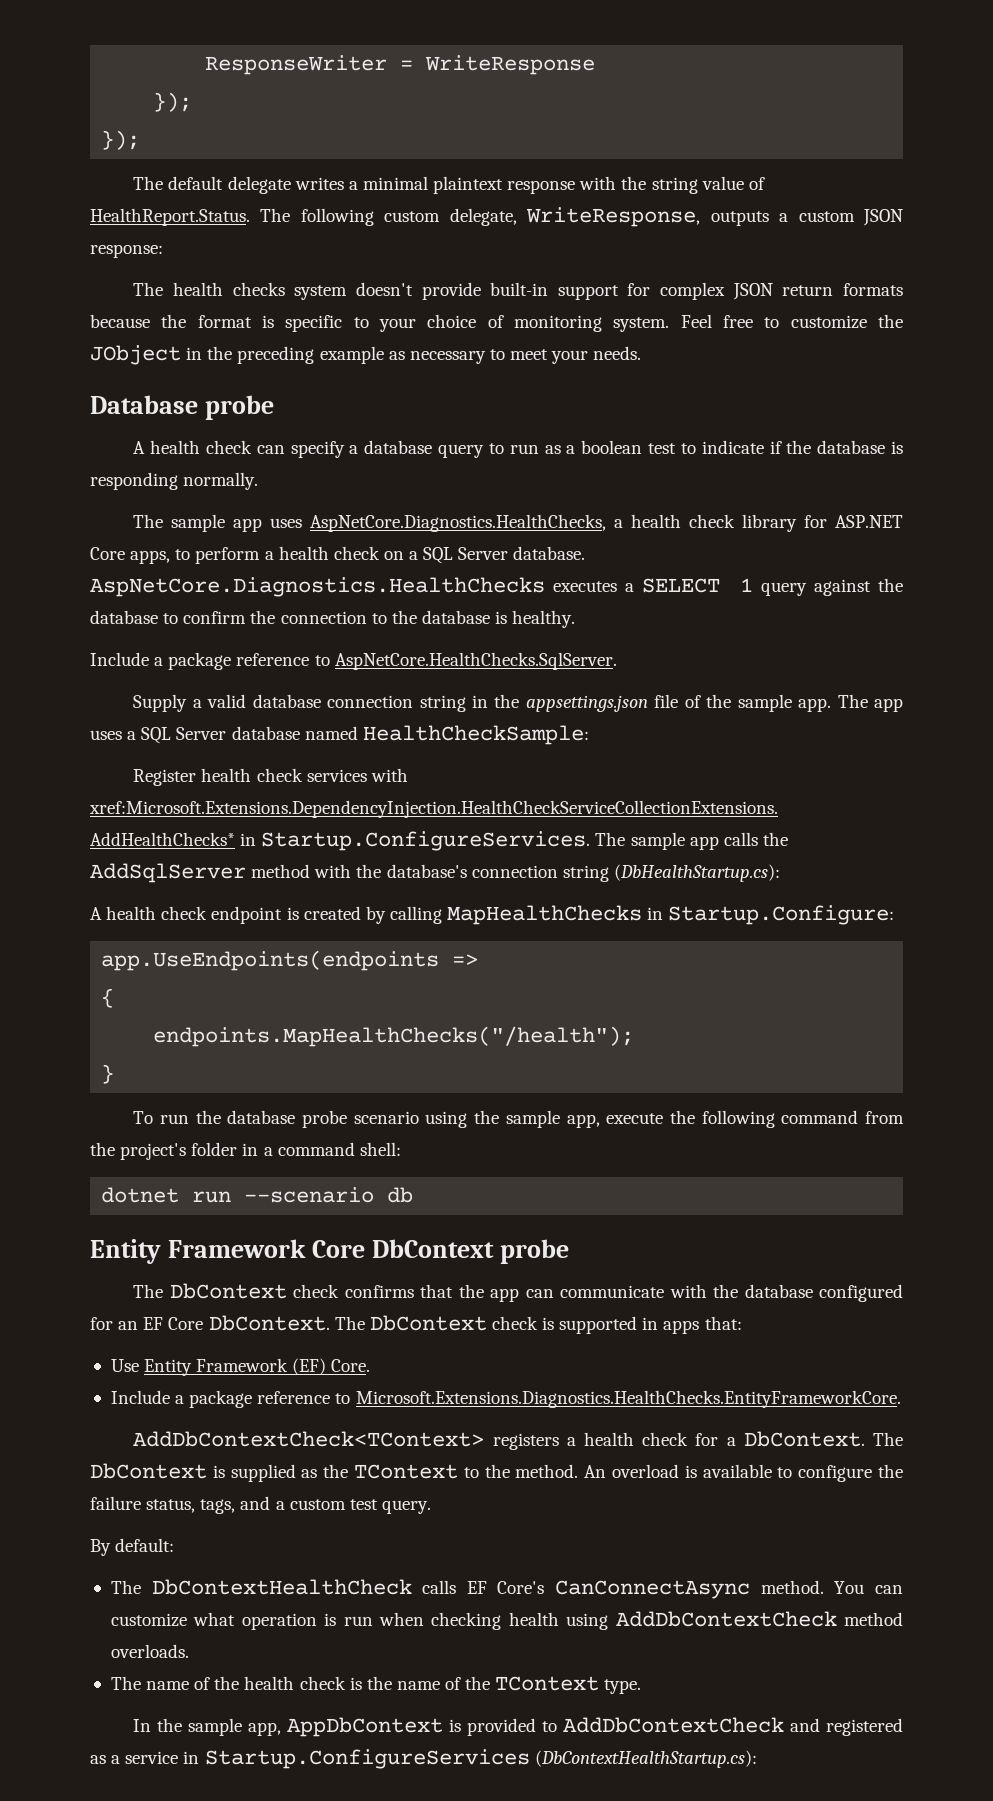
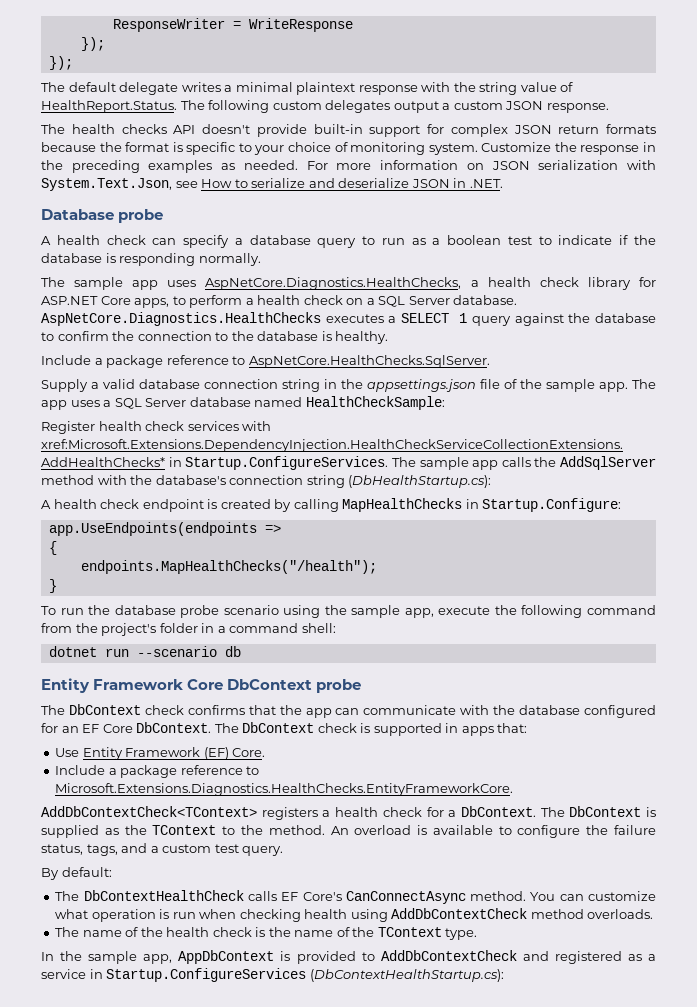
[449,207,769,227] delegate, WriteResponse, outputs -> [325,100,439,113] delegates output
[90,244,163,258] response: -> [546,103,609,113] response.
[294,285,348,300] system -> [173,125,196,134] API
[680,314,904,329] [90,345,642,365] Feel free to customize the JObject in the preceding example as necessary to meet your needs. -> [481,142,656,155] [41,160,657,173] [41,178,503,191] Customize the response in the preceding examples as needed. For more information on JSON serialization with System.Text.Json, see How to serialize and deserialize JSON in .NET.

